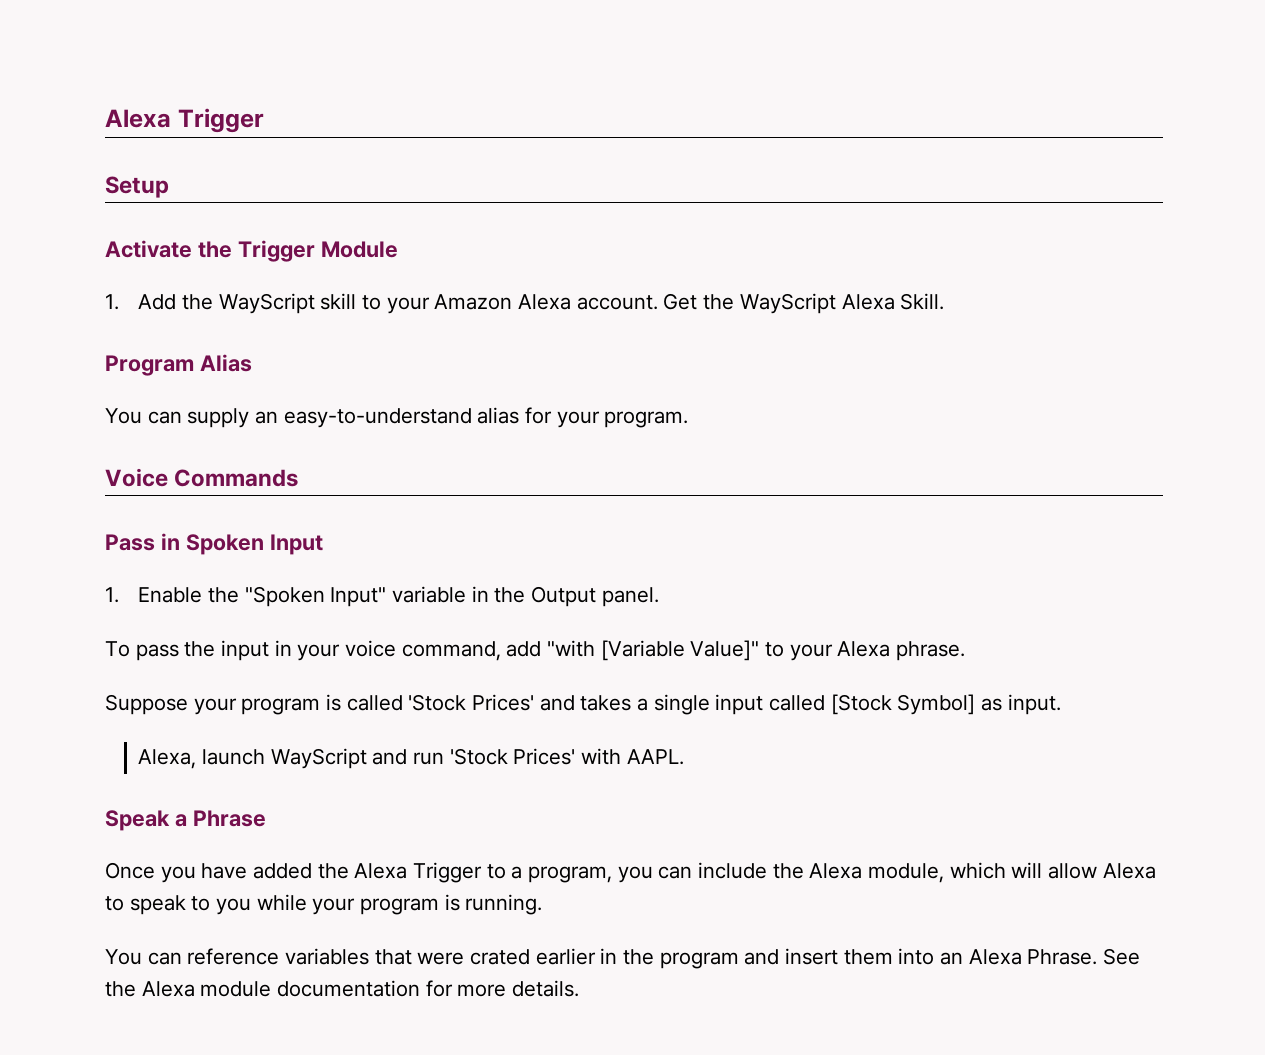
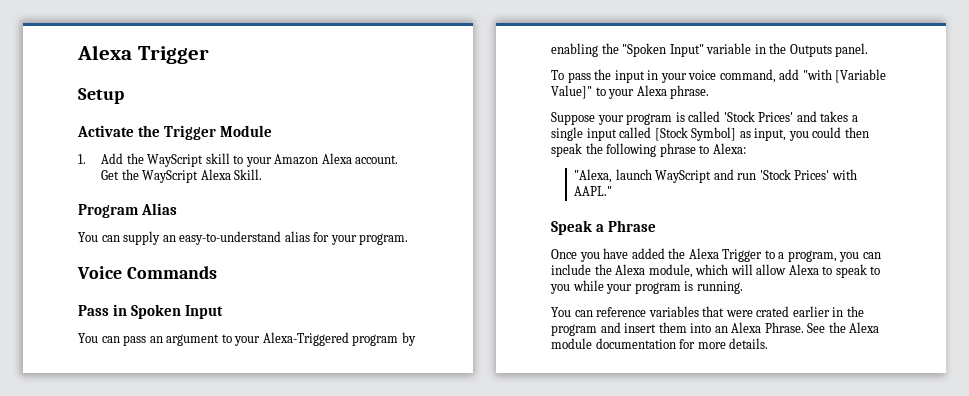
[105,587,203,603] 1. Enable -> [78,332,416,346] [551,43,598,57] You can pass an argument to your Alexa-Triggered program by enabling
[531,586,597,607] Output -> [789,44,832,57] Outputs
[1007,694,1061,715] [138,749,197,769] input. // Alexa, -> [754,127,869,141] [551,143,746,157] [574,169,613,183] input, you could then speak the following phrase to Alexa: // "Alexa,
[626,749,684,765] AAPL. -> [574,186,613,196] AAPL."

